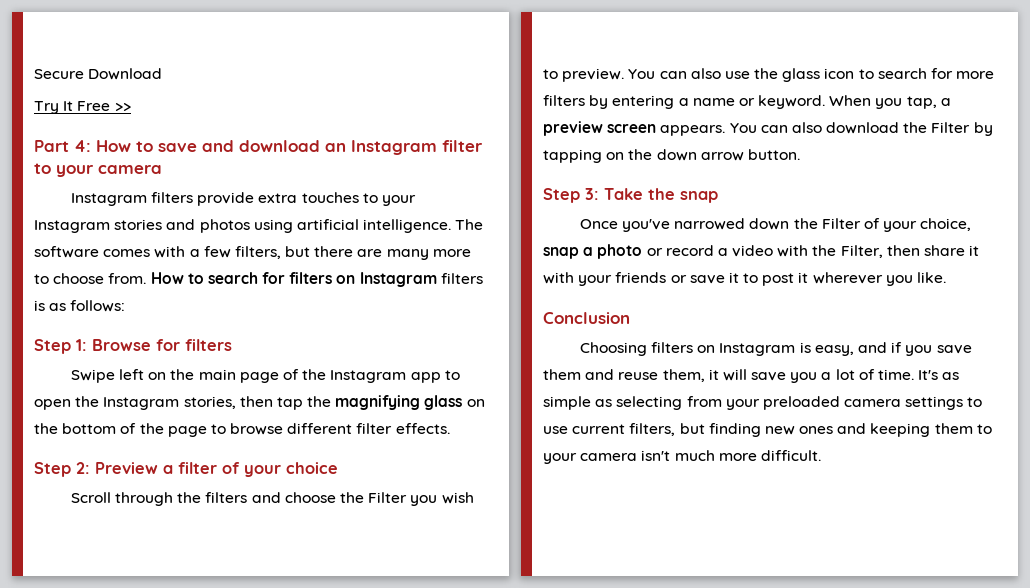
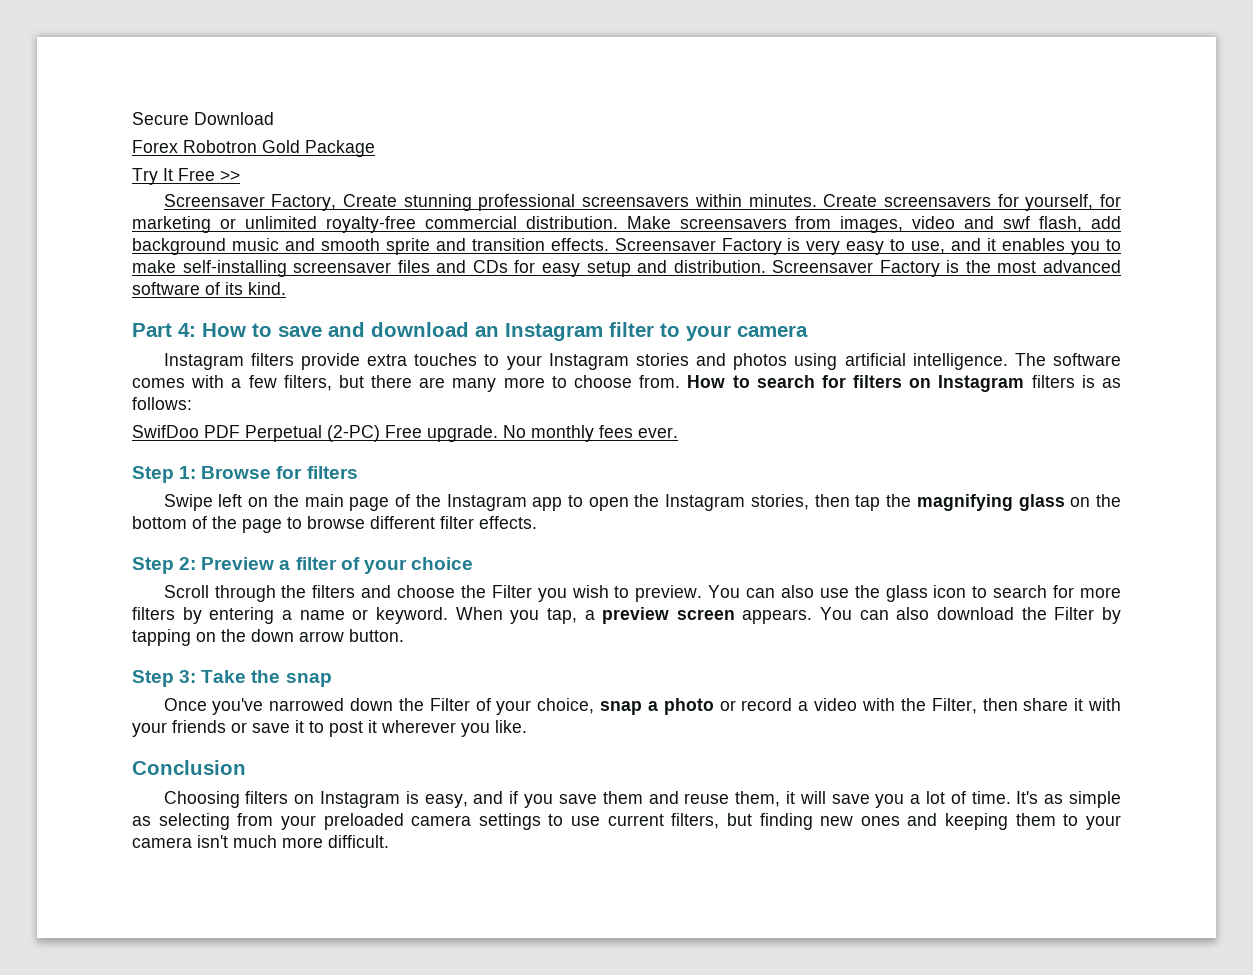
(163, 74) none -> [132,140,375,157] // Forex Robotron Gold Package
(131, 107) none -> [163,194,1121,211] [132,216,1122,233] [132,238,1121,255] [132,260,1121,277] [132,282,286,295] // Screensaver Factory, Create stunning professional screensavers within minutes. Create screensavers for yourself, for marketing or unlimited royalty-free commercial distribution. Make screensavers from images, video and swf flash, add background music and smooth sprite and transition effects. Screensaver Factory is very easy to use, and it enables you to make self-installing screensaver files and CDs for easy setup and distribution. Screensaver Factory is the most advanced software of its kind.
(126, 306) none -> [132,425,678,442] // SwifDoo PDF Perpetual (2-PC) Free upgrade. No monthly fees ever.

